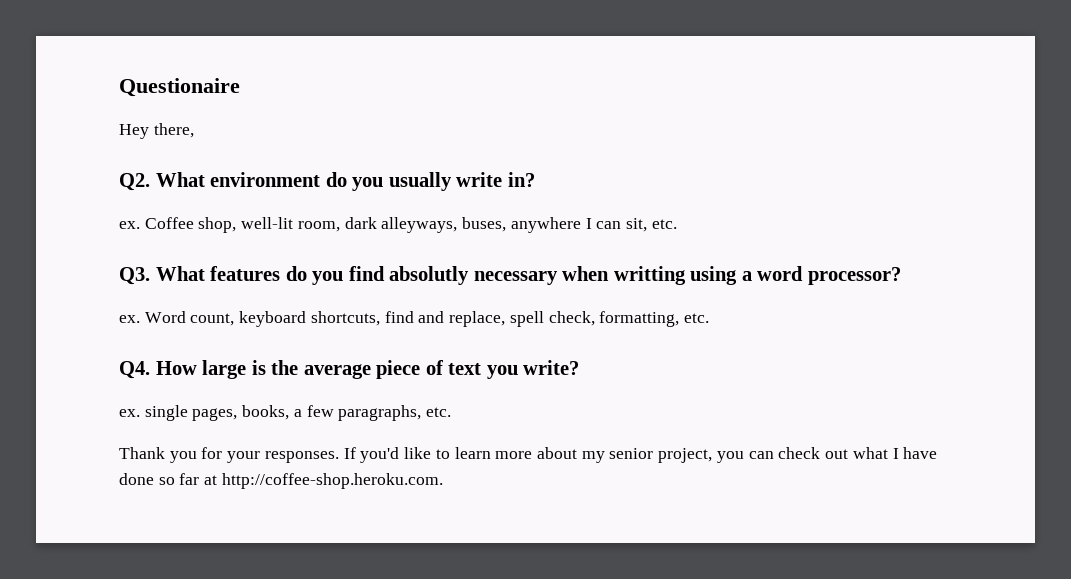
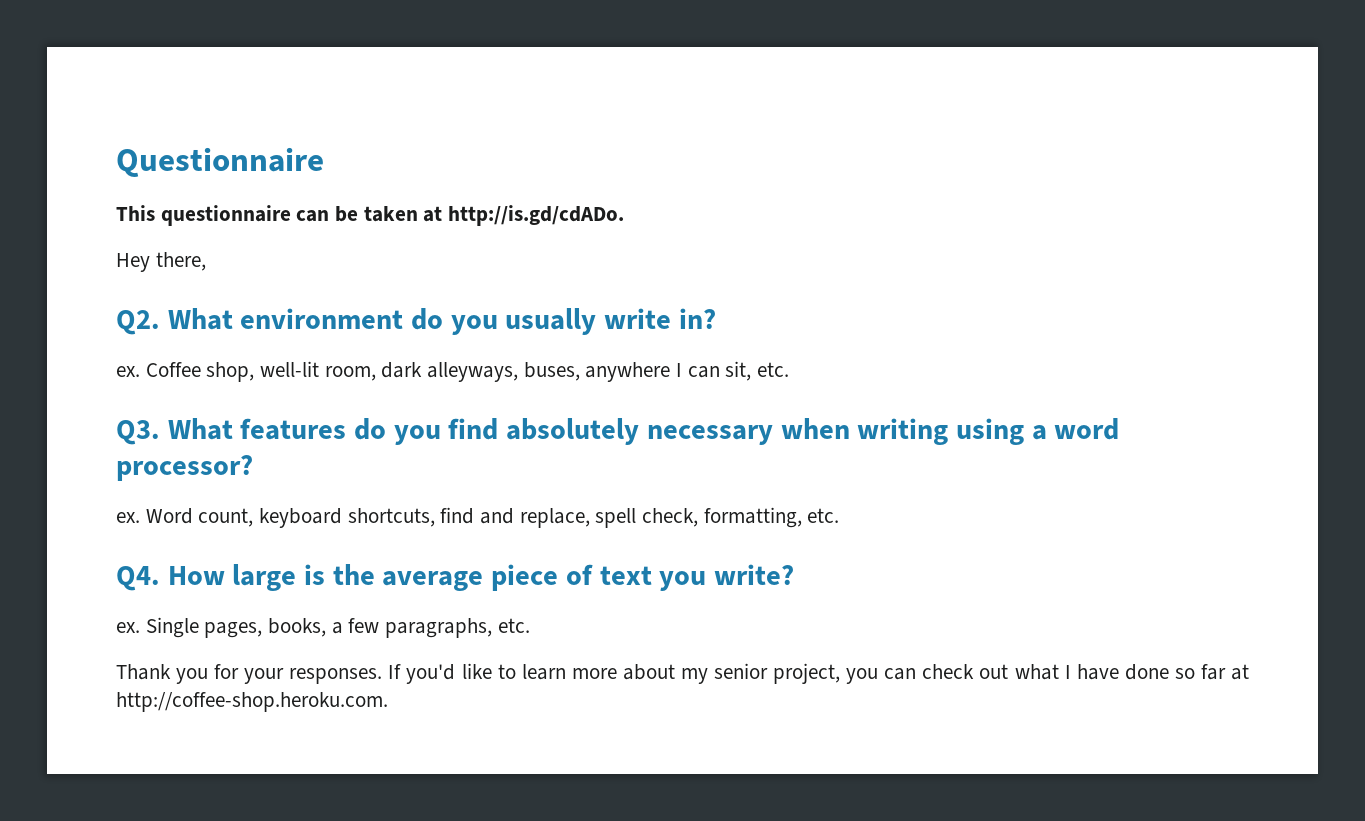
[119,78,240,97] Questionaire -> [116,147,324,177] [116,205,625,226] Questionnaire // This questionnaire can be taken at http://is.gd/cdADo.
[389,266,470,285] absolutly -> [506,418,640,445] absolutely
[613,266,686,285] writting -> [857,418,949,445] writing
[144,405,188,421] single -> [145,617,199,638] Single

